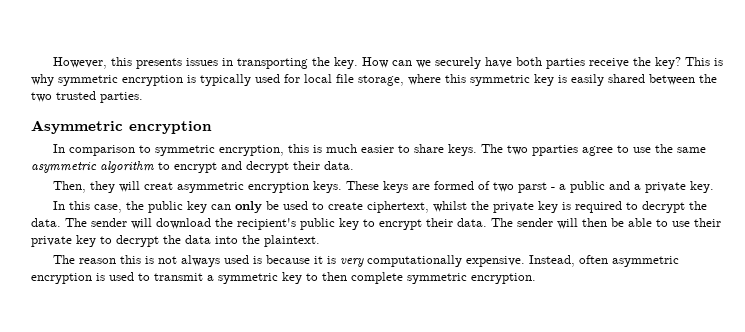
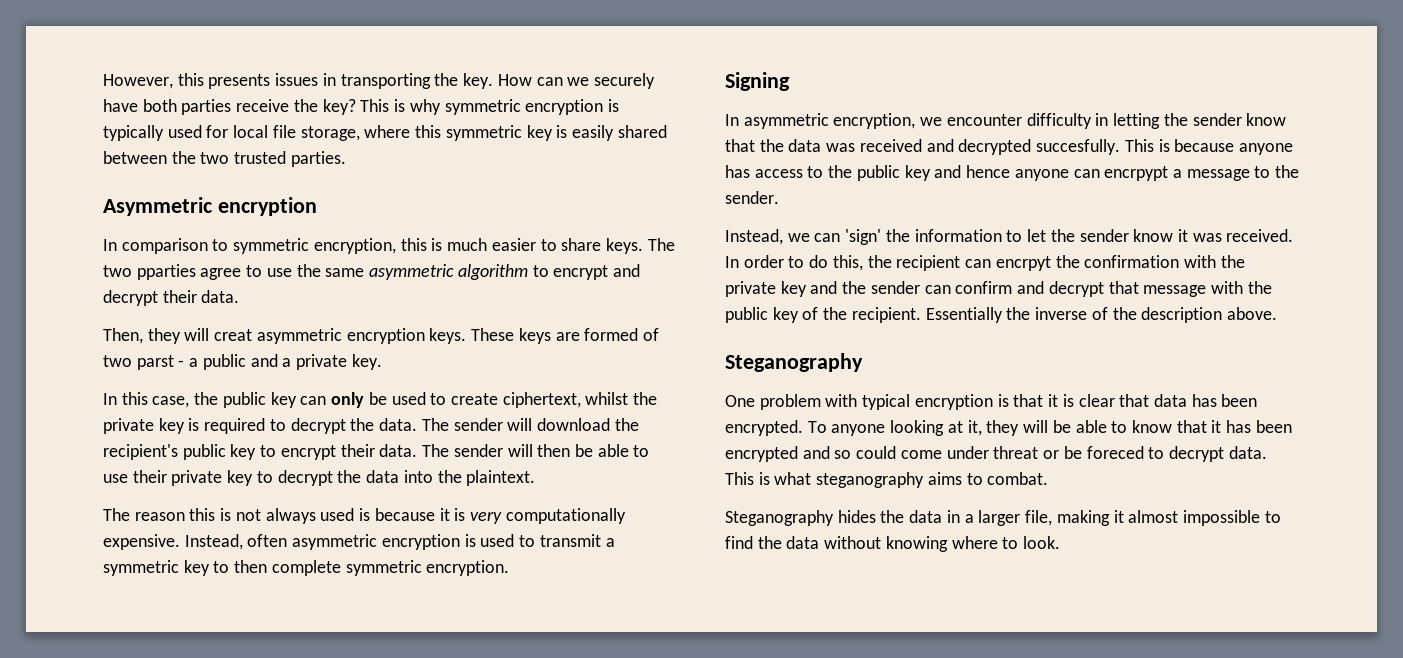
(536, 278) none -> [725,72,790,91] [725,113,1287,129] [725,139,1293,155] [725,165,1300,181] [725,191,779,204] [725,229,1294,245] [725,255,1245,271] [725,281,1272,297] [725,307,1277,323] [725,353,863,372] [725,394,1258,410] [725,420,1292,436] [725,446,1267,462] [725,472,1049,488] [725,510,1281,526] [725,536,1061,552] // Signing // In asymmetric encryption, we encounter difficulty in letting the sender know that the data was received and decrypted succesfully. This is because anyone has access to the public key and hence anyone can encrpypt a message to the sender. // Instead, we can 'sign' the information to let the sender know it was received. In order to do this, the recipient can encrpyt the confirmation with the private key and the sender can confirm and decrypt that message with the public key of the recipient. Essentially the inverse of the description above. // Steganography // One problem with typical encryption is that it is clear that data has been encrypted. To anyone looking at it, they will be able to know that it has been encrypted and so could come under threat or be foreced to decrypt data. This is what steganography aims to combat. // Steganography hides the data in a larger file, making it almost impossible to find the data without knowing where to look.

